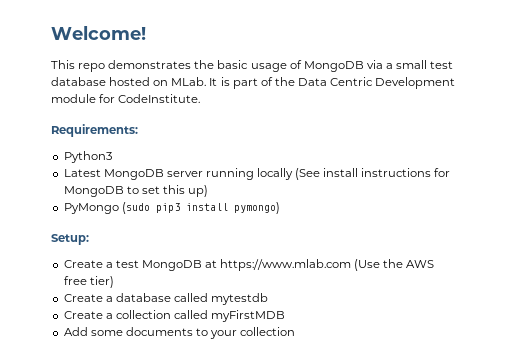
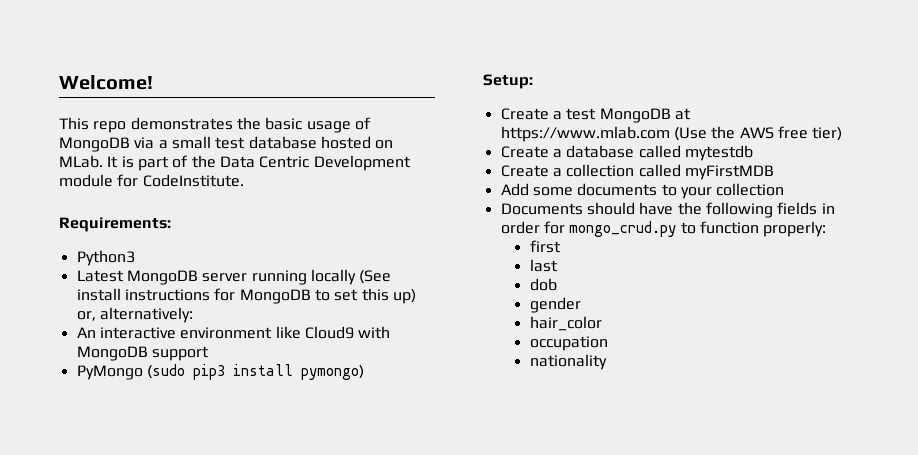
(209, 191) none -> [76,307,193,323] [76,326,391,339] [76,346,209,361] or, alternatively: // An interactive environment like Cloud9 with MongoDB support
(296, 331) none -> [500,202,835,218] [500,221,827,237] [529,240,561,253] [529,259,558,272] [529,278,557,291] [529,297,581,313] [529,316,602,331] [529,336,608,351] [529,354,607,370] // Documents should have the following fields in order for mongo_crud.py to function properly: // first // last // dob // gender // hair_color // occupation // nationality

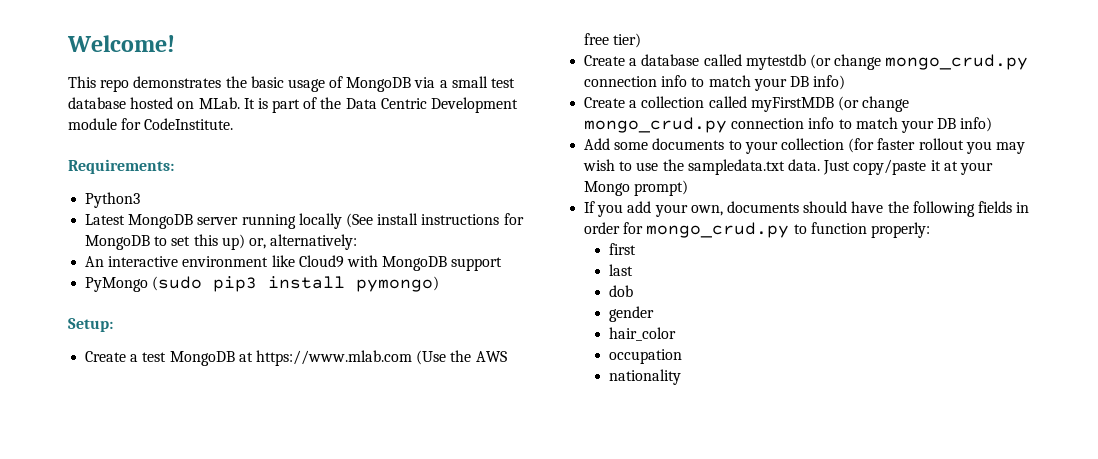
(753, 153) none -> [809,54,1029,70] [584,75,846,91] (or change mongo_crud.py connection info to match your DB info)
(774, 172) none -> [837,96,910,112] [584,117,993,133] (or change mongo_crud.py connection info to match your DB info)
[500,203,583,215] // Documents -> [848,138,1025,154] [583,159,993,175] [584,180,689,196] [584,201,799,217] (for faster rollout you may wish to use the sampledata.txt data. Just copy/paste it at your Mongo prompt) // If you add your own, documents

